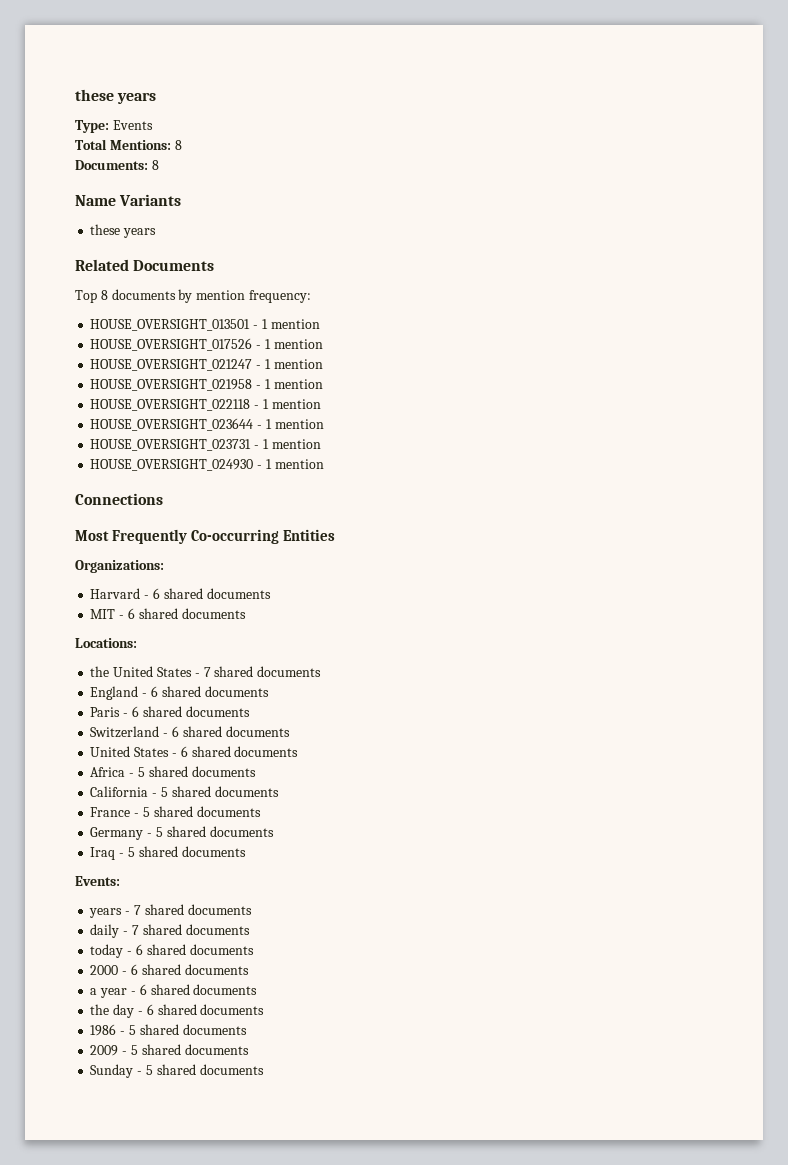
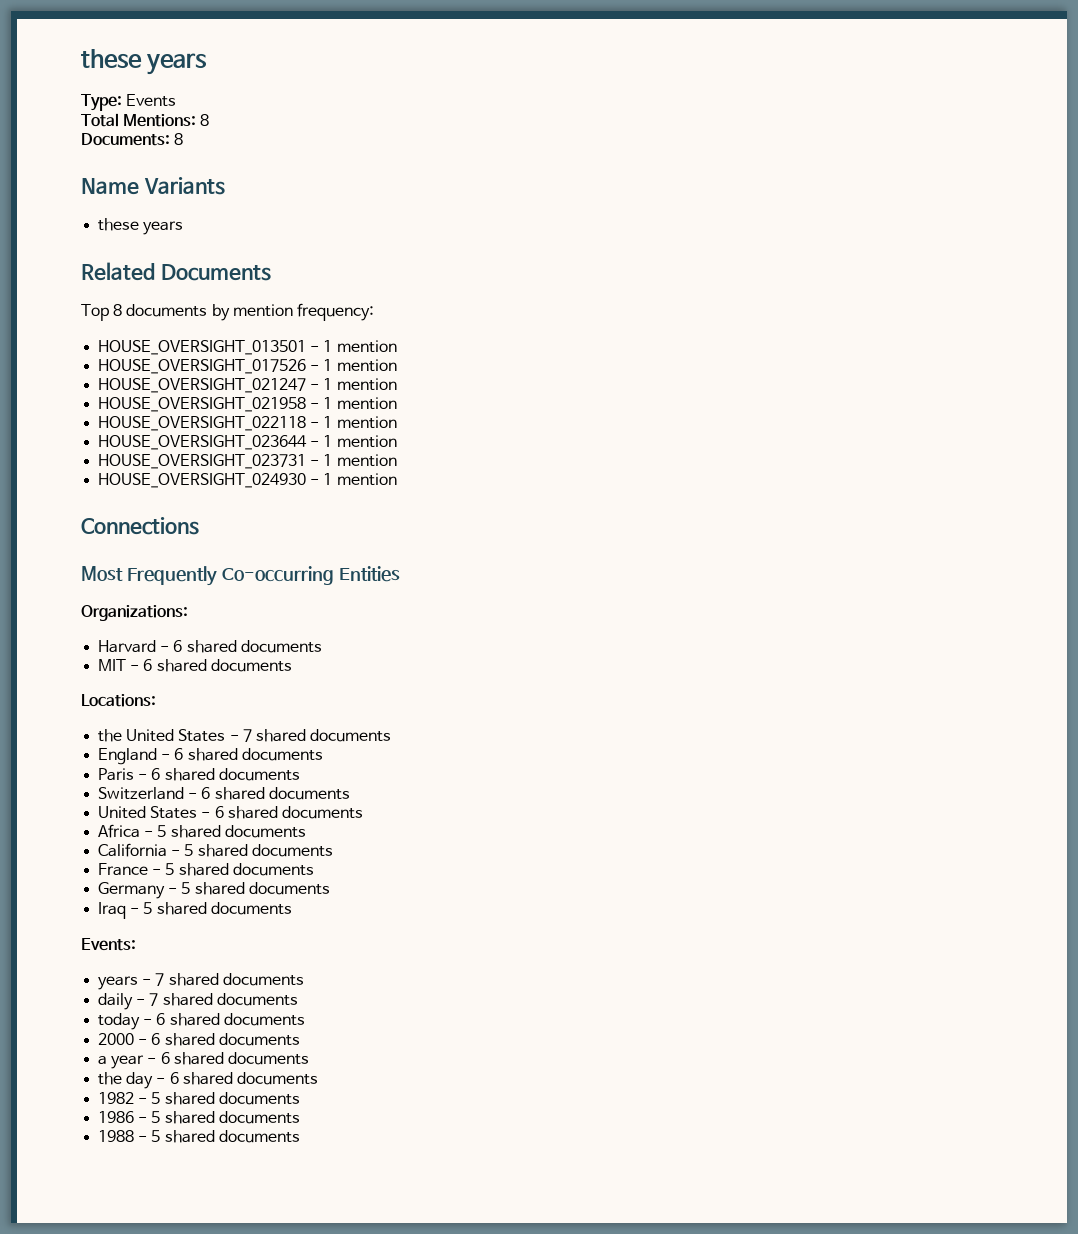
(265, 1009) none -> [98,1092,300,1105] // 1982 - 5 shared documents
[90,1044,249,1056] [90,1064,264,1078] 2009 - 5 shared documents // Sunday - 5 shared documents -> [98,1130,300,1143] 1988 - 5 shared documents

